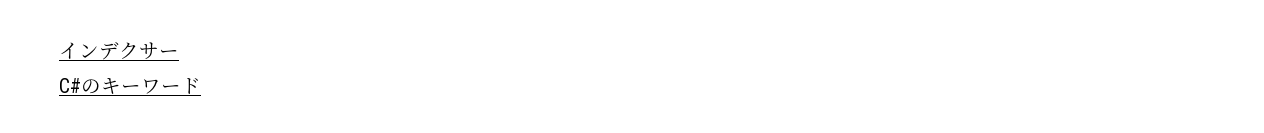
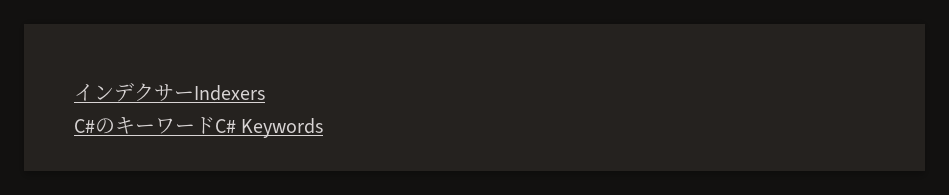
(179, 53) none -> [194,85,265,101] Indexers
(201, 86) none -> [215,118,324,138] C# Keywords

